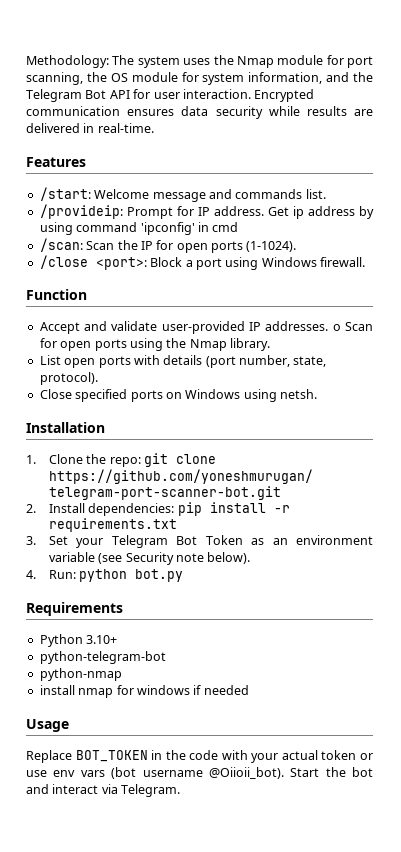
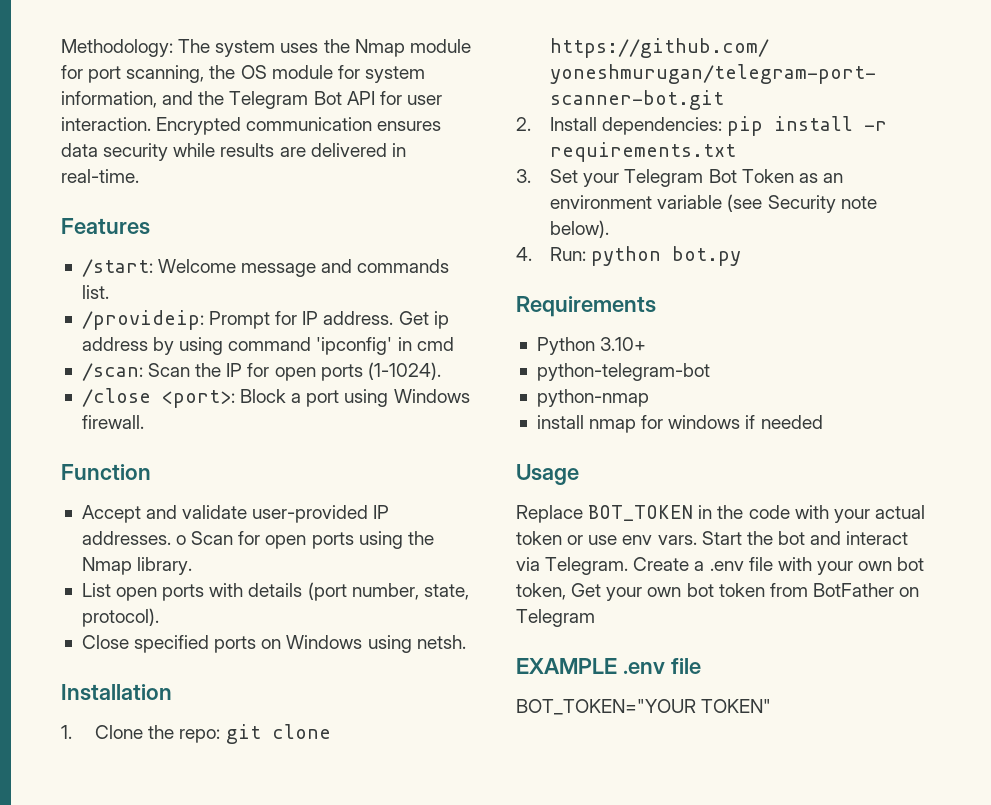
[80,767,284,779] vars (bot username @Oiioii_bot). -> [657,535,697,545] vars.
(181, 790) none -> [633,557,925,575] [516,583,920,601] [516,609,595,627] [516,658,701,674] [516,699,772,715] Create a .env file with your own bot token, Get your own bot token from BotFather on Telegram // EXAMPLE .env file // BOT_TOKEN="YOUR TOKEN"

